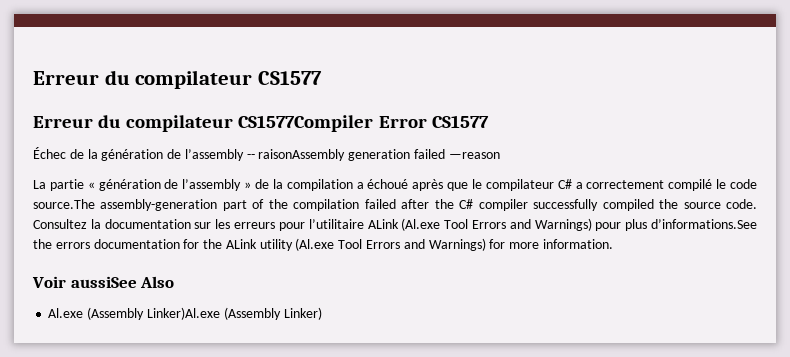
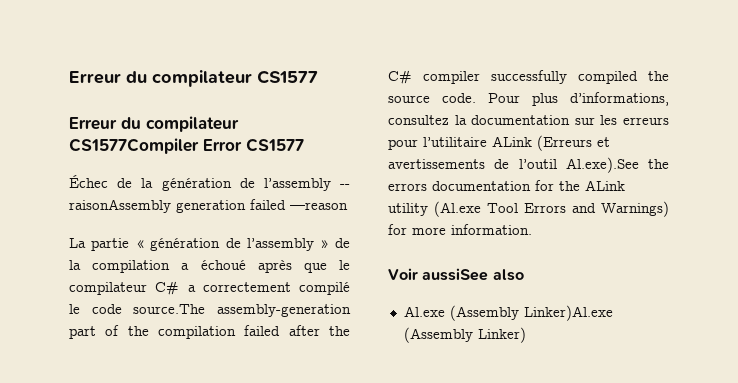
[33,219,87,229] Consultez -> [488,92,669,106] [388,115,449,125] Pour plus d’informations, consultez
[401,218,757,231] (Al.exe Tool Errors and Warnings) pour plus d’informations.See -> [537,135,610,151] [388,157,639,173] (Erreurs et avertissements de l’outil Al.exe).See
[140,276,175,288] Also -> [492,269,524,281] also

